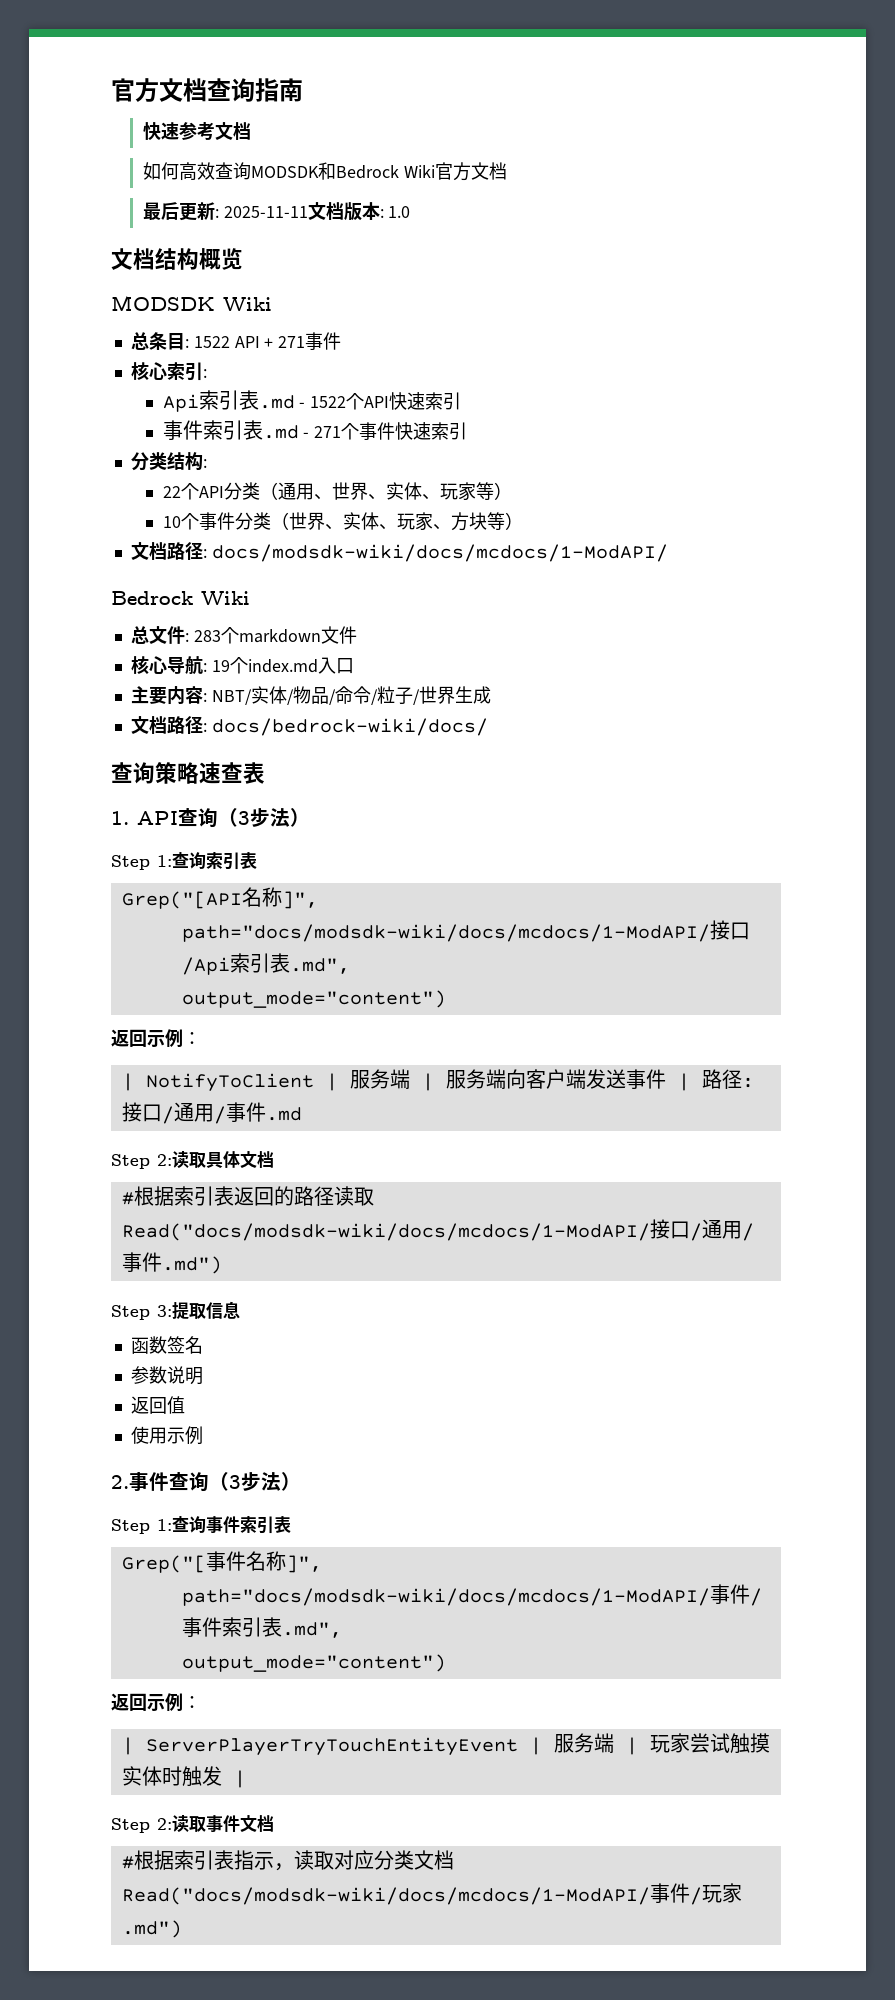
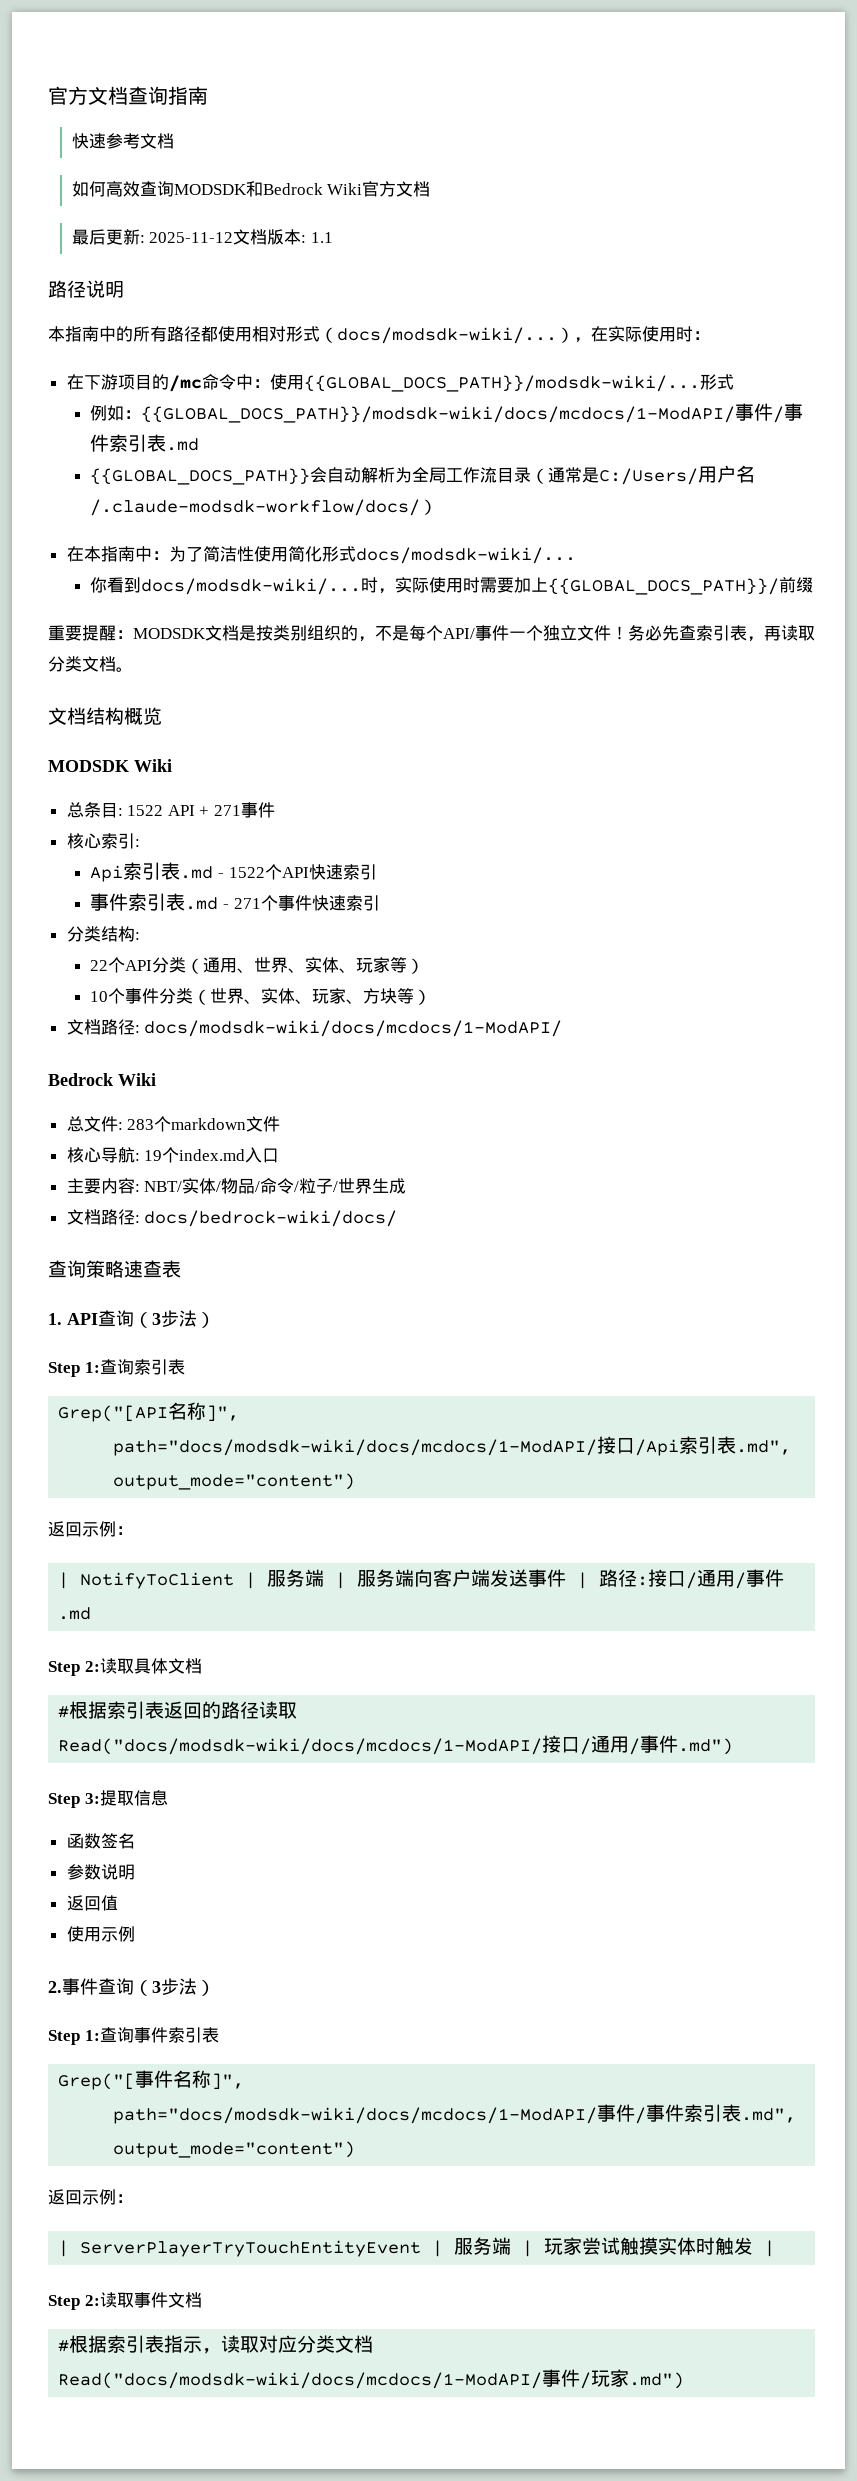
[223,206,308,218] 2025-11-11 -> [149,232,234,243] 2025-11-12
[388,206,411,218] 1.0 -> [310,232,333,243] [48,280,124,298] [48,326,710,344] [66,374,734,392] [90,403,804,423] [90,434,200,452] [90,465,756,485] [90,499,438,516] [66,546,576,564] [90,577,814,595] [48,625,815,642] [48,656,133,672] 1.1 // 路径说明 // 本指南中的所有路径都使用相对形式（docs/modsdk-wiki/...），在实际使用时： // 在下游项目的/mc命令中：使用{{GLOBAL_DOCS_PATH}}/modsdk-wiki/...形式 // 例如：{{GLOBAL_DOCS_PATH}}/modsdk-wiki/docs/mcdocs/1-ModAPI/事件/事件索引表.md // {{GLOBAL_DOCS_PATH}}会自动解析为全局工作流目录（通常是C:/Users/用户名/.claude-modsdk-workflow/docs/） // 在本指南中：为了简洁性使用简化形式docs/modsdk-wiki/... // 你看到docs/modsdk-wiki/...时，实际使用时需要加上{{GLOBAL_DOCS_PATH}}/前缀 // 重要提醒：MODSDK文档是按类别组织的，不是每个API/事件一个独立文件！务必先查索引表，再读取分类文档。

